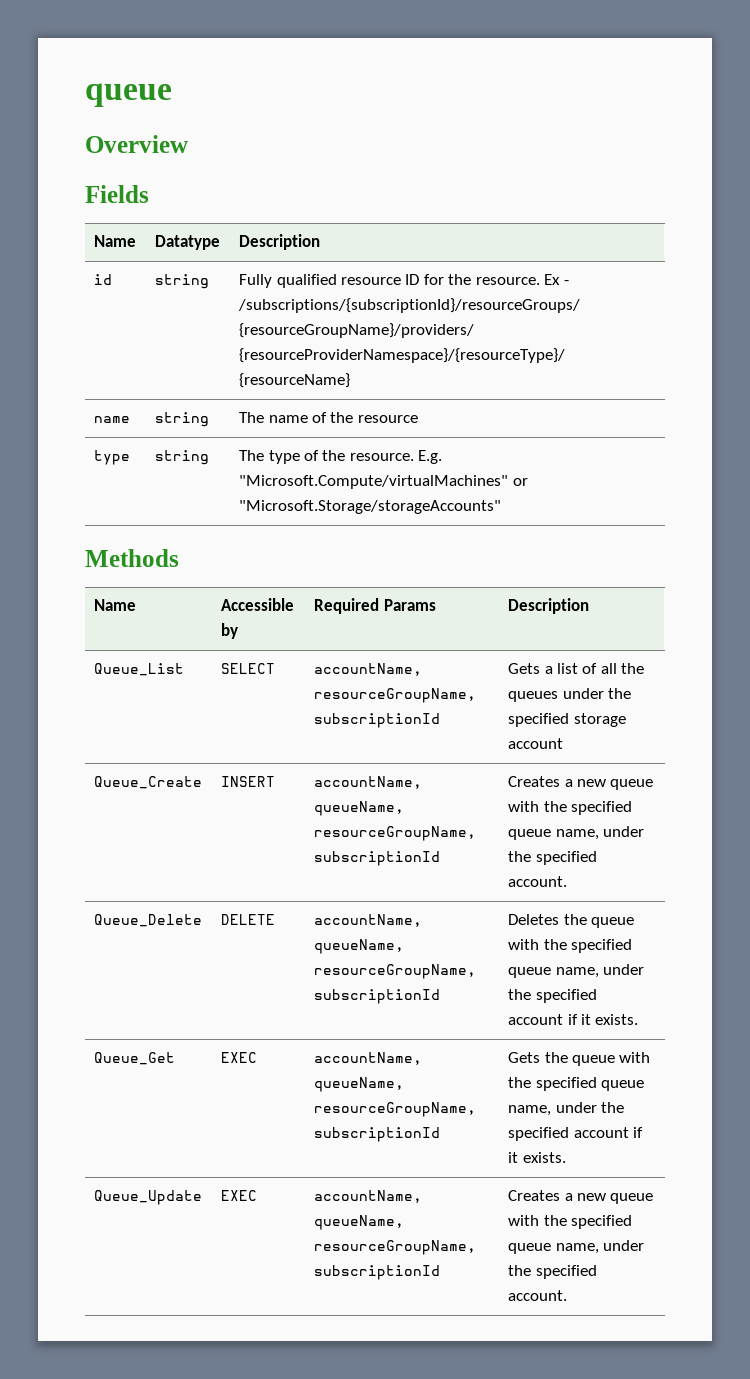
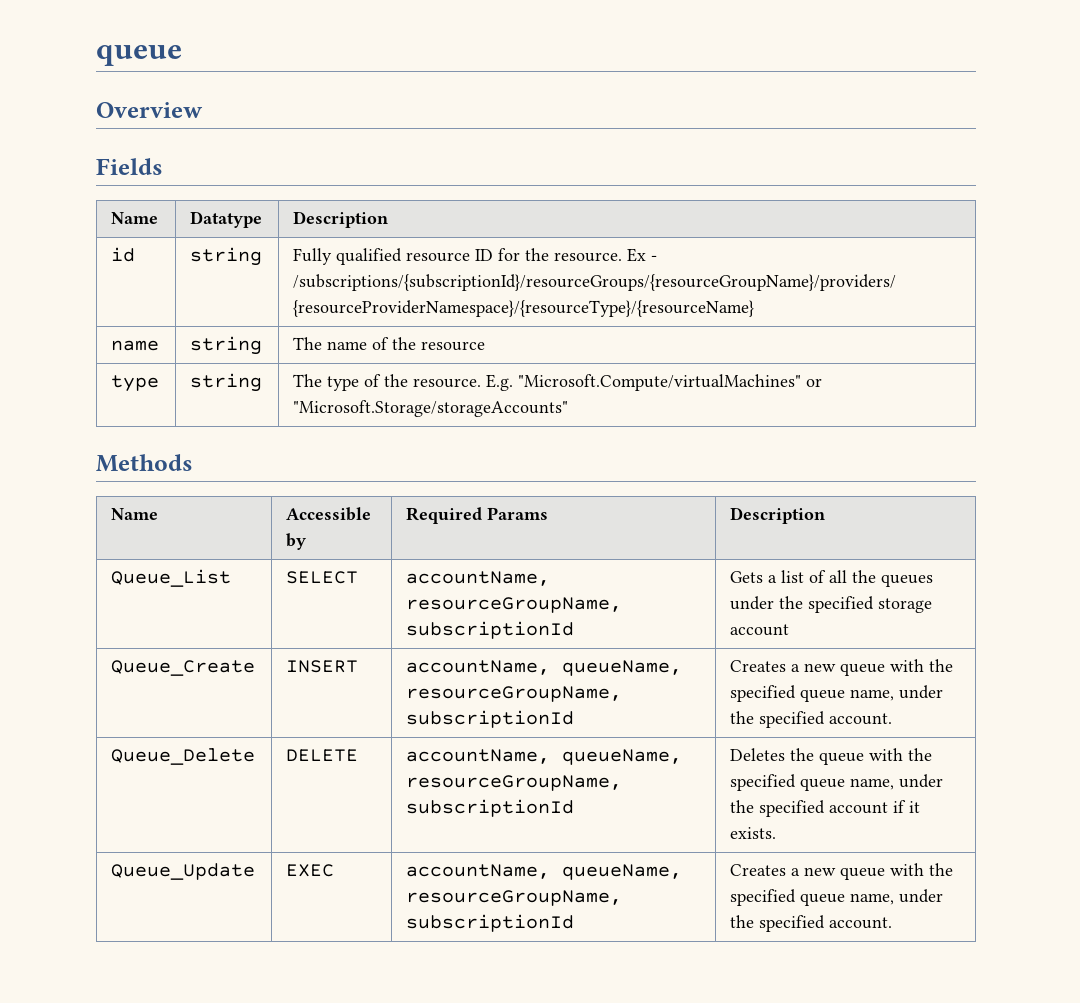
[94,1052,176,1065] [221,1052,258,1063] [314,1052,423,1065] [314,1077,405,1092] [314,1102,477,1117] [314,1127,441,1142] [508,1052,651,1066] [508,1077,644,1091] [508,1102,624,1116] [508,1127,643,1141] [508,1152,566,1163] // Queue_Get | EXEC | accountName, queueName, resourceGroupName, subscriptionId | Gets the queue with the specified queue name, under the specified account if it exists. -> (777, 833) none

